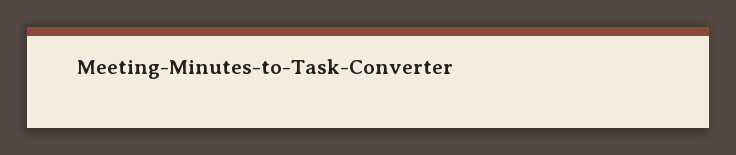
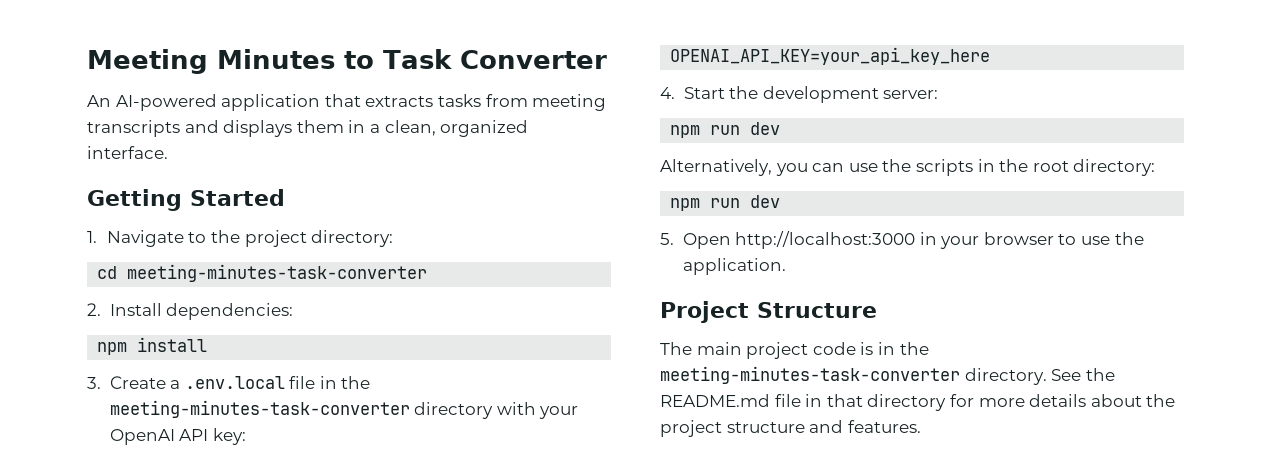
[77,59,453,79] Meeting-Minutes-to-Task-Converter -> [87,49,607,74] [87,94,607,111] [87,120,529,137] [87,146,168,159] [87,189,285,211] [87,230,394,247] [97,264,428,282] [87,303,294,320] [97,337,208,355] [87,376,371,389] [109,400,579,419] [109,428,246,445] [670,47,991,65] [660,86,939,103] [670,122,781,138] [660,159,1156,176] [670,195,781,211] [660,231,1144,249] [682,258,786,275] [660,301,877,323] [660,342,929,359] [660,366,1115,385] [660,394,1176,411] [660,420,921,437] Meeting Minutes to Task Converter // An AI-powered application that extracts tasks from meeting transcripts and displays them in a clean, organized interface. // Getting Started // 1. Navigate to the project directory: // cd meeting-minutes-task-converter // 2. Install dependencies: // npm install // 3. Create a .env.local file in the meeting-minutes-task-converter directory with your OpenAI API key: // OPENAI_API_KEY=your_api_key_here // 4. Start the development server: // npm run dev // Alternatively, you can use the scripts in the root directory: // npm run dev // 5. Open http://localhost:3000 in your browser to use the application. // Project Structure // The main project code is in the meeting-minutes-task-converter directory. See the README.md file in that directory for more details about the project structure and features.

